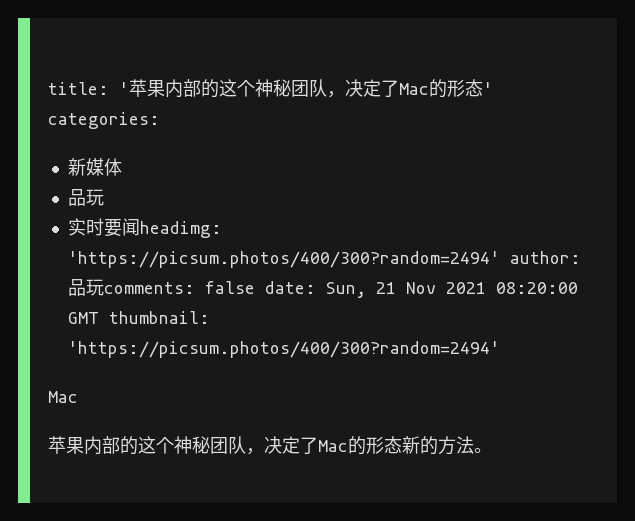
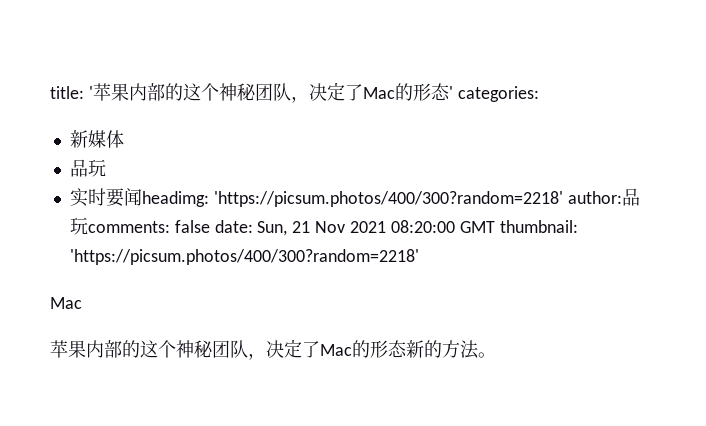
[67,251,500,268] 'https://picsum.photos/400/300?random=2494' -> [213,191,563,207] 'https://picsum.photos/400/300?random=2218'
[67,341,500,358] 'https://picsum.photos/400/300?random=2494' -> [69,249,419,265] 'https://picsum.photos/400/300?random=2218'

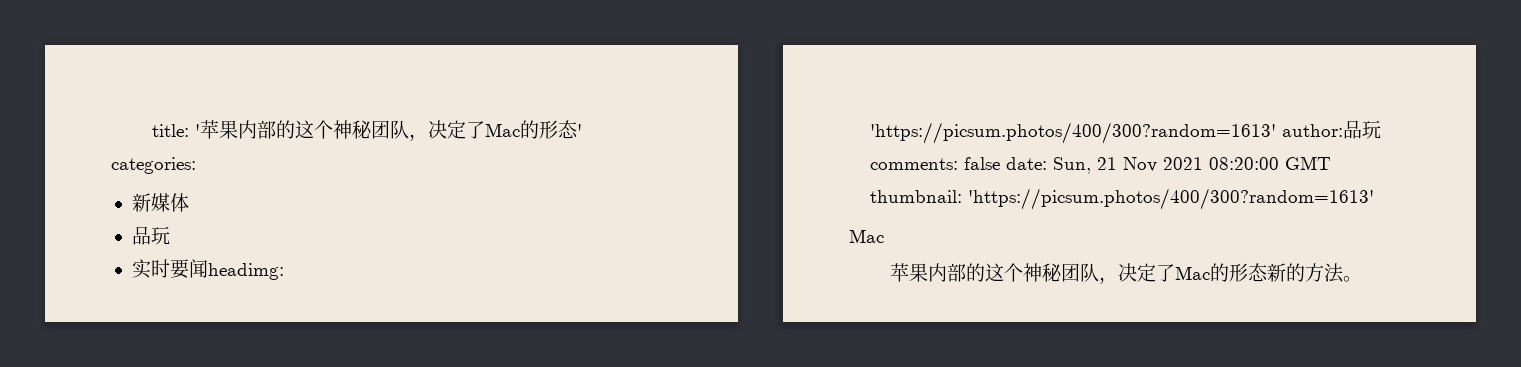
[213,191,563,207] 'https://picsum.photos/400/300?random=2218' -> [869,122,1276,144] 'https://picsum.photos/400/300?random=1613'
[69,249,419,265] 'https://picsum.photos/400/300?random=2218' -> [967,188,1374,210] 'https://picsum.photos/400/300?random=1613'

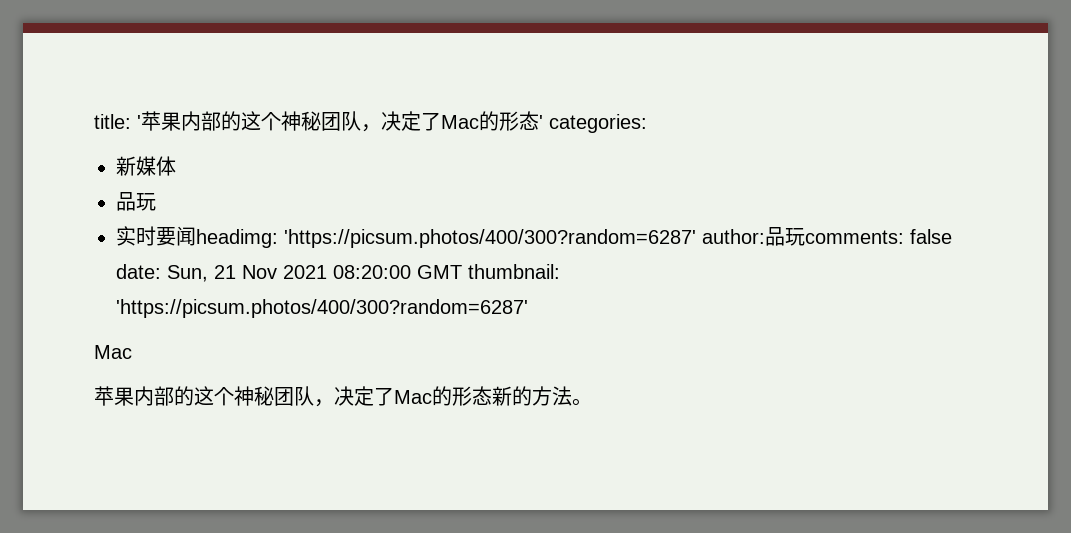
[869,122,1276,144] 'https://picsum.photos/400/300?random=1613' -> [284,229,696,248] 'https://picsum.photos/400/300?random=6287'
[967,188,1374,210] 'https://picsum.photos/400/300?random=1613' -> [116,299,528,318] 'https://picsum.photos/400/300?random=6287'

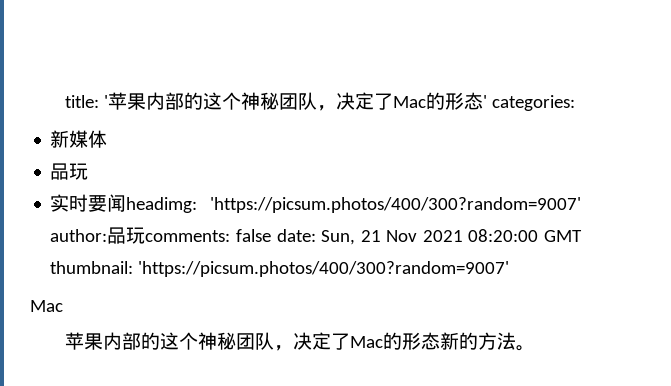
[284,229,696,248] 'https://picsum.photos/400/300?random=6287' -> [209,197,581,213] 'https://picsum.photos/400/300?random=9007'
[116,299,528,318] 'https://picsum.photos/400/300?random=6287' -> [138,261,510,277] 'https://picsum.photos/400/300?random=9007'

